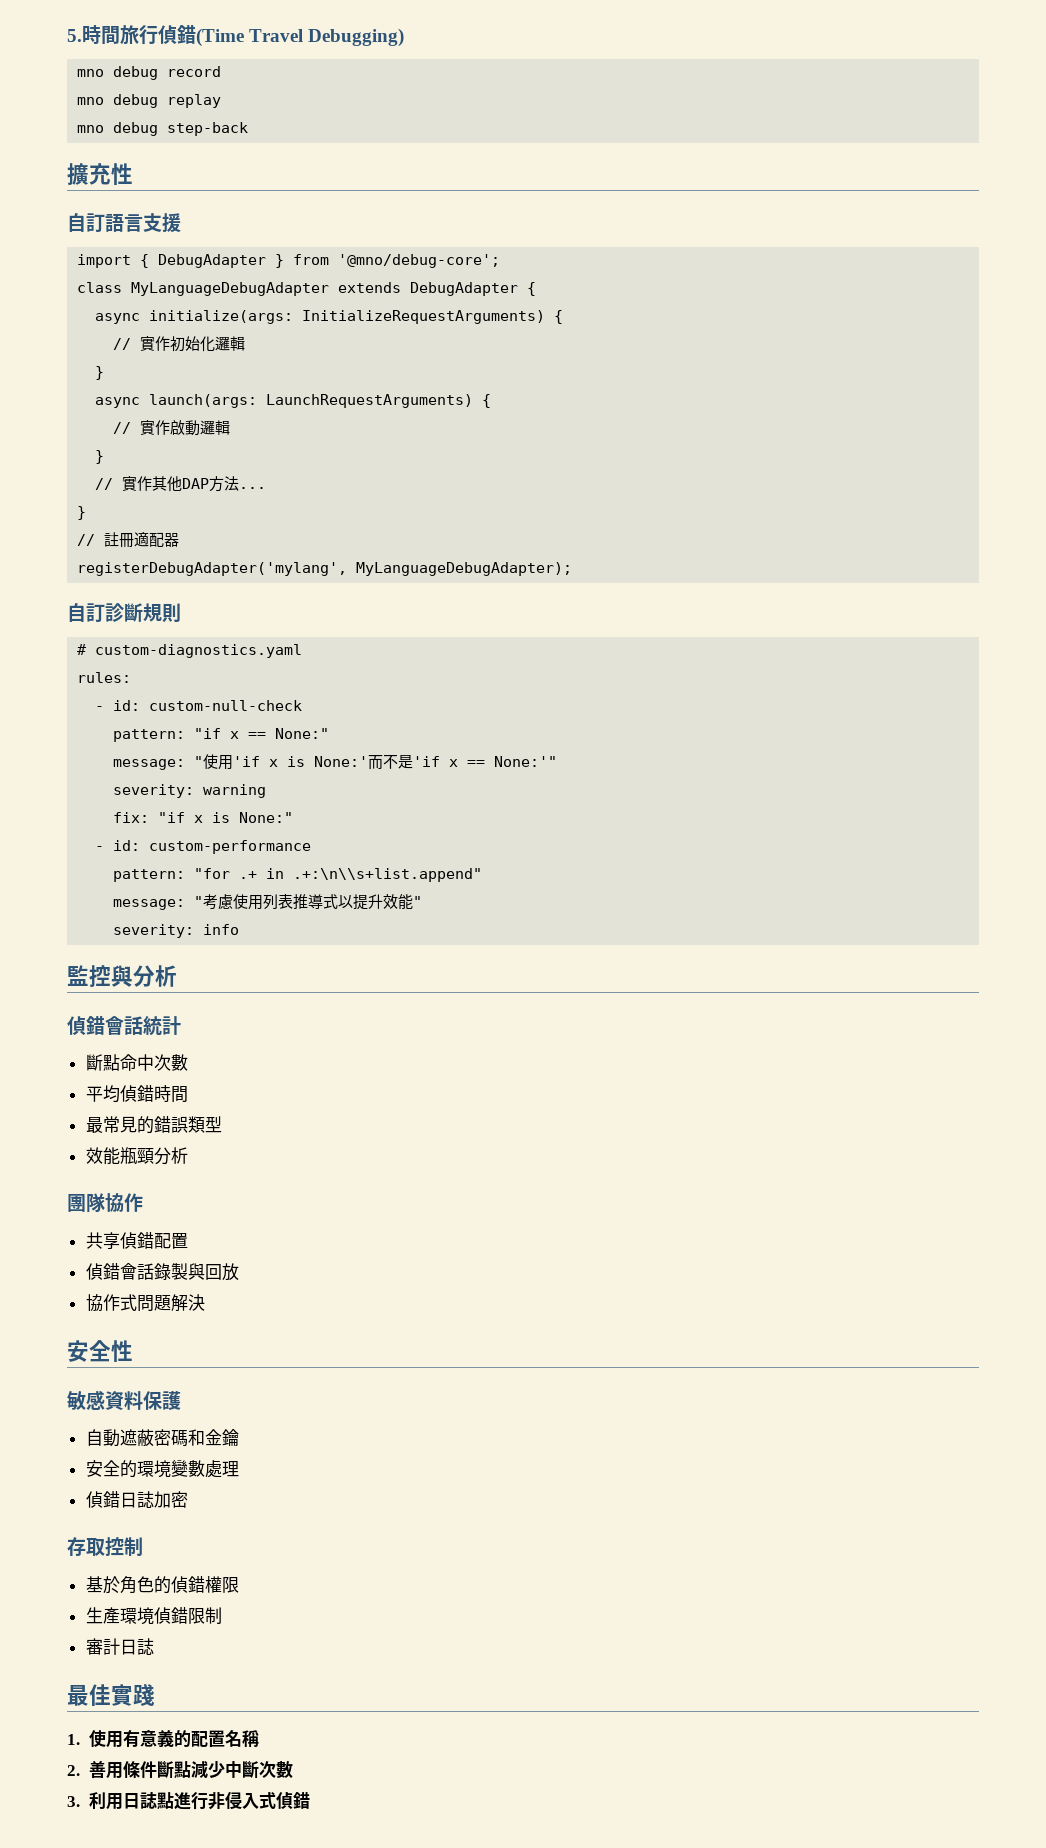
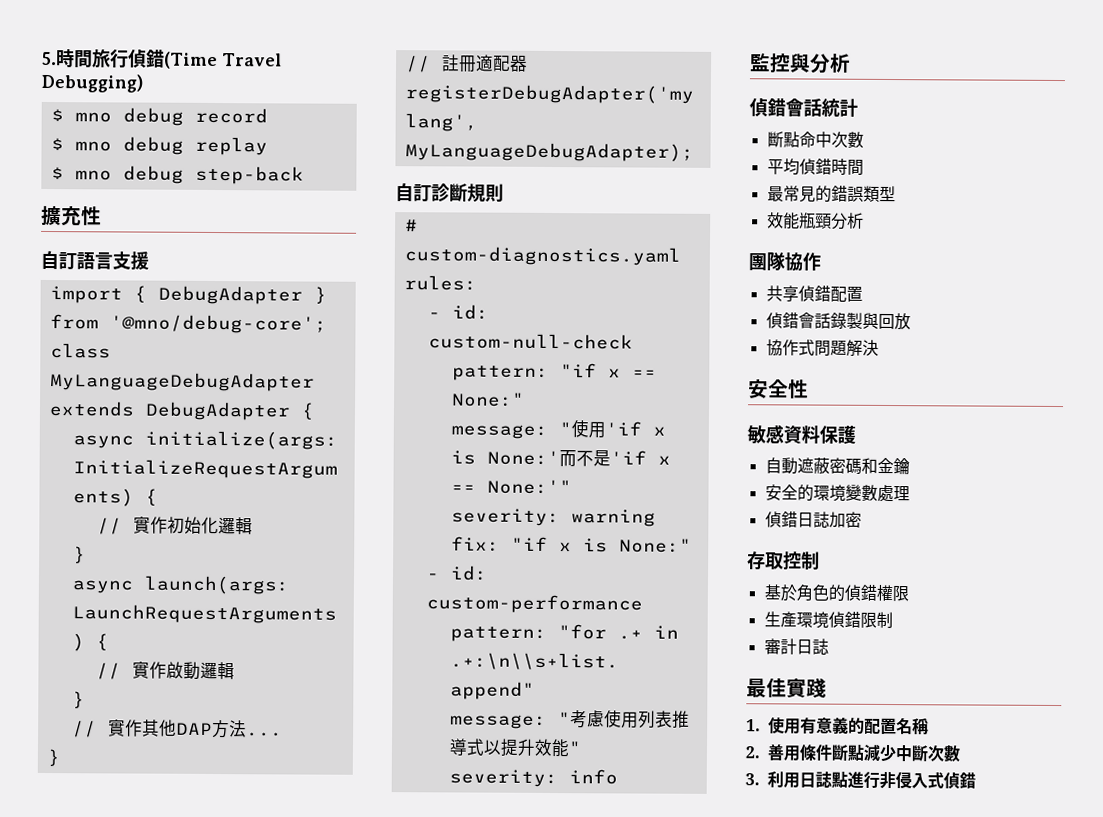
(405, 37) none -> [50,109,64,122] $
(222, 71) none -> [50,138,64,151] $
(222, 101) none -> [50,167,64,180] $

